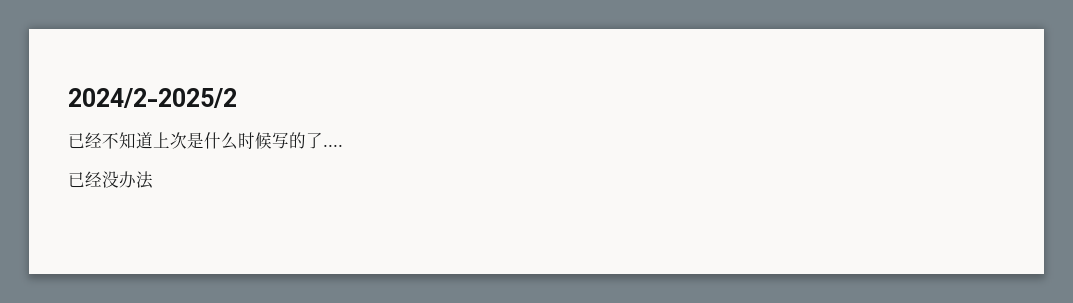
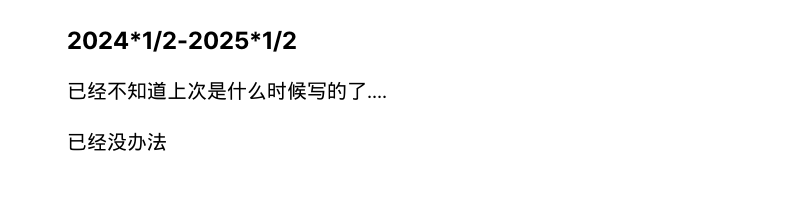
[68,88,237,108] 2024/2-2025/2 -> [67,30,297,52] 2024*1/2-2025*1/2

